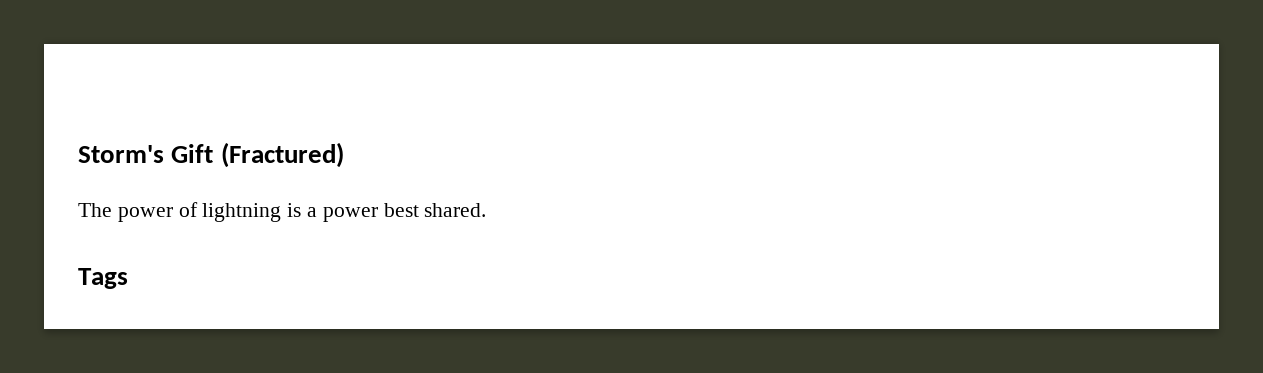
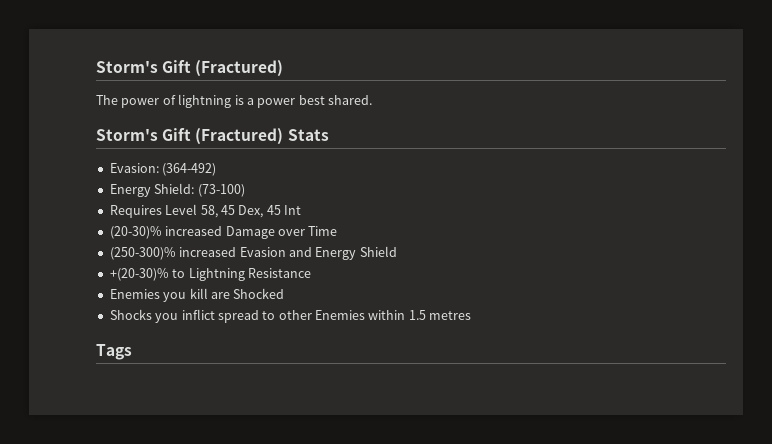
(487, 210) none -> [96,128,329,145] [109,163,217,176] [109,183,245,197] [109,204,301,218] [109,226,338,239] [109,246,397,260] [109,268,311,281] [109,288,285,302] [109,309,472,323] // Storm's Gift (Fractured) Stats // Evasion: (364-492) // Energy Shield: (73-100) // Requires Level 58, 45 Dex, 45 Int // (20-30)% increased Damage over Time // (250-300)% increased Evasion and Energy Shield // +(20-30)% to Lightning Resistance // Enemies you kill are Shocked // Shocks you inflict spread to other Enemies within 1.5 metres

